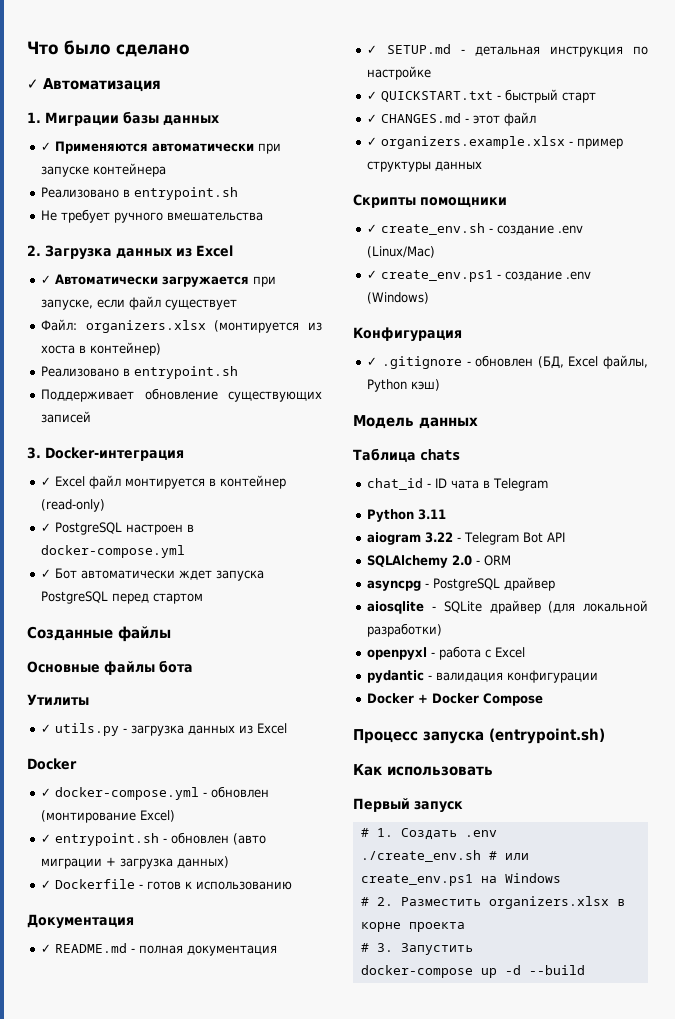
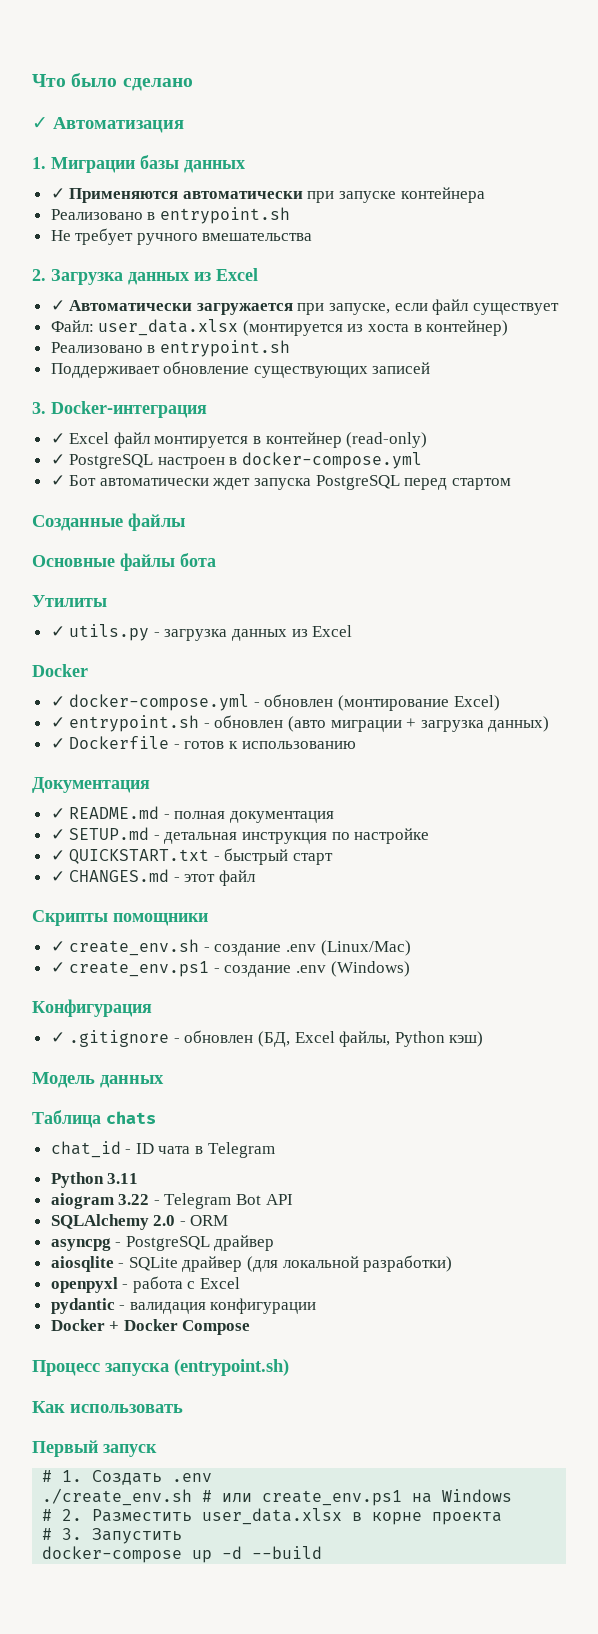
[85,320,206,333] organizers.xlsx -> [98,319,239,336] user_data.xlsx
[367,136,624,149] [367,161,483,172] // ✓ organizers.example.xlsx - пример структуры данных -> (257, 878) none
[488,896,609,909] organizers.xlsx -> [202,1508,343,1525] user_data.xlsx

